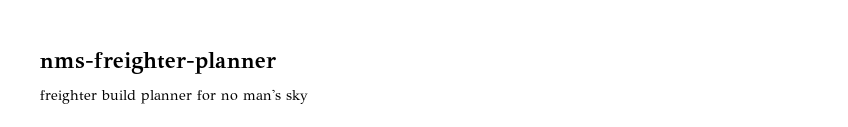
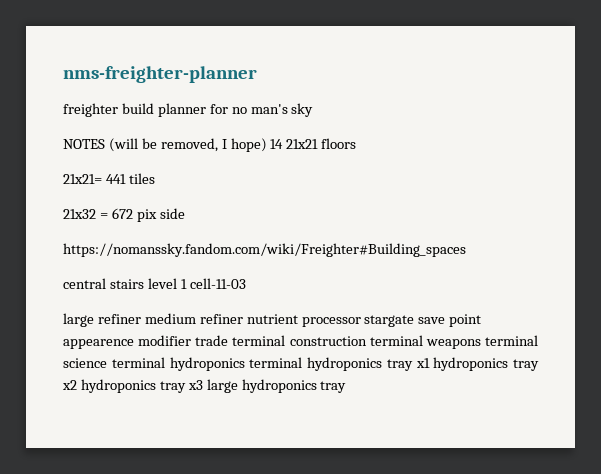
(308, 97) none -> [63,138,357,152] [63,173,155,184] [63,208,185,222] [63,243,466,257] [63,278,246,289] [63,313,482,327] [63,335,538,349] [63,357,539,371] [62,379,347,393] // NOTES (will be removed, I hope) 14 21x21 floors // 21x21= 441 tiles // 21x32 = 672 pix side // https://nomanssky.fandom.com/wiki/Freighter#Building_spaces // central stairs level 1 cell-11-03 // large refiner medium refiner nutrient processor stargate save point appearence modifier trade terminal construction terminal weapons terminal science terminal hydroponics terminal hydroponics tray x1 hydroponics tray x2 hydroponics tray x3 large hydroponics tray

